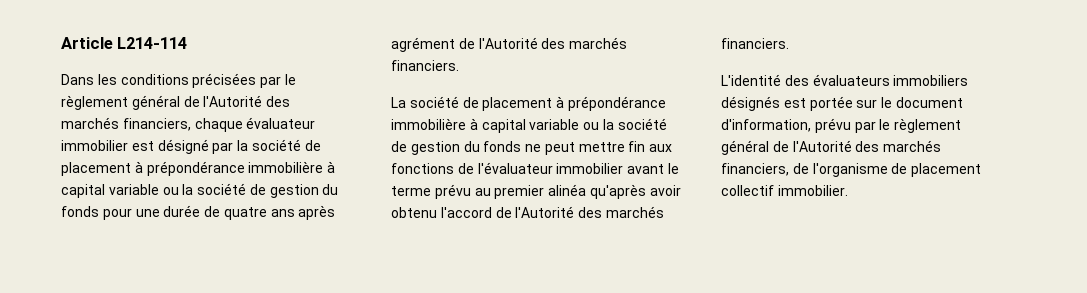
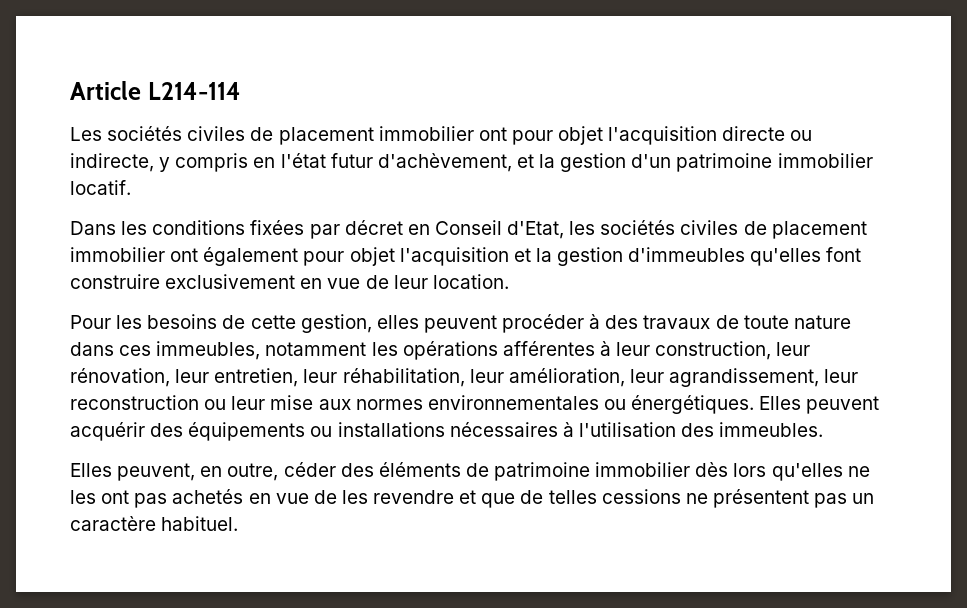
[61,73,296,88] [61,95,291,110] [61,117,316,132] [61,139,321,154] [61,161,336,176] [61,183,339,198] [61,205,336,220] [391,37,628,52] [391,60,459,71] [391,96,666,111] [391,118,667,133] [391,141,673,155] [391,162,679,174] [391,184,681,199] [391,206,664,218] [721,38,789,49] [721,74,969,86] [721,96,963,111] [721,118,962,133] [721,140,942,155] [721,163,982,177] [721,185,848,196] Dans les conditions précisées par le règlement général de l'Autorité des marchés financiers, chaque évaluateur immobilier est désigné par la société de placement à prépondérance immobilière à capital variable ou la société de gestion du fonds pour une durée de quatre ans après agrément de l'Autorité des marchés financiers. // La société de placement à prépondérance immobilière à capital variable ou la société de gestion du fonds ne peut mettre fin aux fonctions de l'évaluateur immobilier avant le terme prévu au premier alinéa qu'après avoir obtenu l'accord de l'Autorité des marchés financiers. // L'identité des évaluateurs immobiliers désignés est portée sur le document d'information, prévu par le règlement général de l'Autorité des marchés financiers, de l'organisme de placement collectif immobilier. -> [70,126,813,145] [70,153,873,172] [70,180,131,195] [70,220,867,239] [70,247,862,266] [70,274,509,289] [70,314,851,333] [70,341,811,360] [70,368,859,387] [70,395,880,414] [70,422,824,441] [70,462,870,481] [70,489,875,508] [70,516,239,531] Les sociétés civiles de placement immobilier ont pour objet l'acquisition directe ou indirecte, y compris en l'état futur d'achèvement, et la gestion d'un patrimoine immobilier locatif. // Dans les conditions fixées par décret en Conseil d'Etat, les sociétés civiles de placement immobilier ont également pour objet l'acquisition et la gestion d'immeubles qu'elles font construire exclusivement en vue de leur location. // Pour les besoins de cette gestion, elles peuvent procéder à des travaux de toute nature dans ces immeubles, notamment les opérations afférentes à leur construction, leur rénovation, leur entretien, leur réhabilitation, leur amélioration, leur agrandissement, leur reconstruction ou leur mise aux normes environnementales ou énergétiques. Elles peuvent acquérir des équipements ou installations nécessaires à l'utilisation des immeubles. // Elles peuvent, en outre, céder des éléments de patrimoine immobilier dès lors qu'elles ne les ont pas achetés en vue de les revendre et que de telles cessions ne présentent pas un caractère habituel.

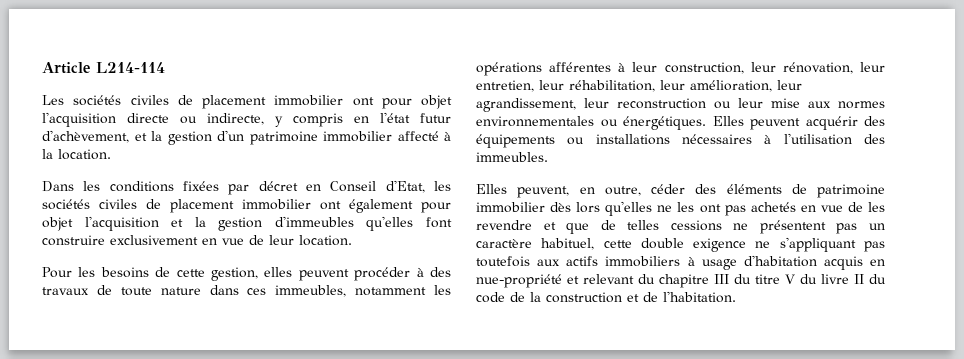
[70,180,131,195] locatif. -> [397,131,451,141] [42,149,111,160] affecté à la location.
[161,516,239,531] habituel. -> [541,237,885,252] [476,255,885,270] [476,274,886,288] [476,291,736,303] habituel, cette double exigence ne s'appliquant pas toutefois aux actifs immobiliers à usage d'habitation acquis en nue-propriété et relevant du chapitre III du titre V du livre II du code de la construction et de l'habitation.

